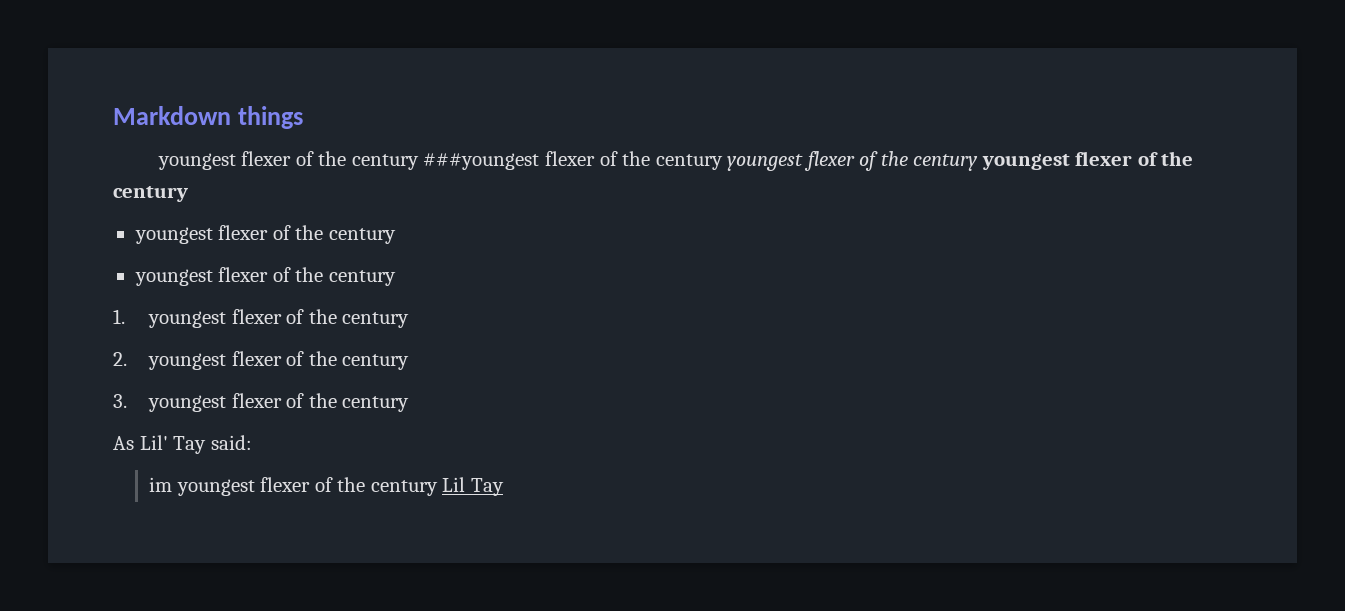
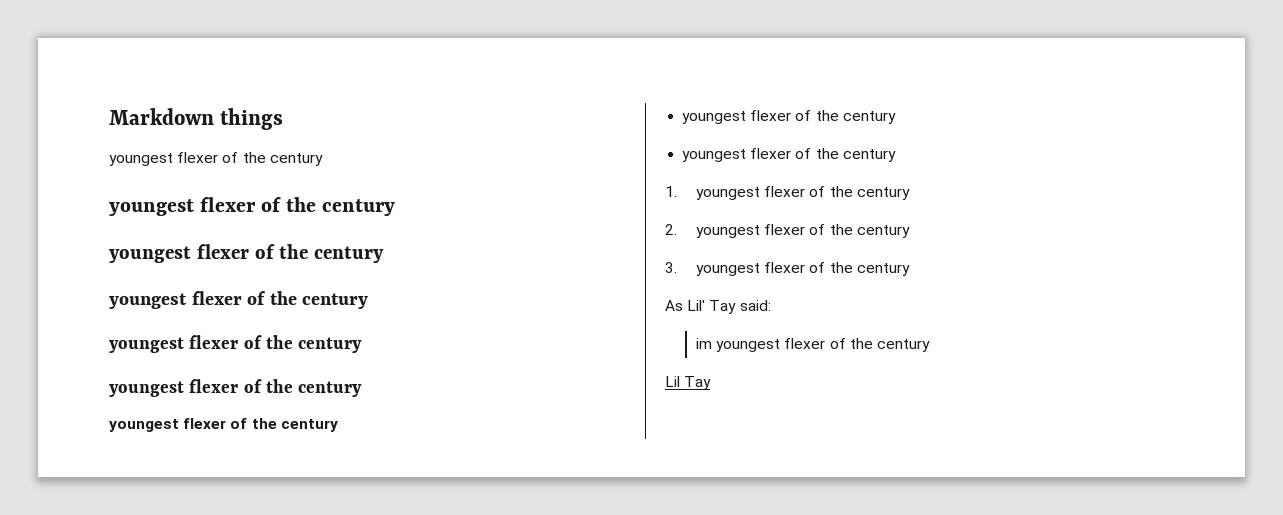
[423,151,979,171] ###youngest flexer of the century youngest flexer of the century -> [109,197,396,216] [109,244,385,263] [109,291,369,309] [109,335,363,353] [109,379,363,397] // youngest flexer of the century // youngest flexer of the century // youngest flexer of the century // youngest flexer of the century // youngest flexer of the century //
(438, 488) none -> (930, 345) //

